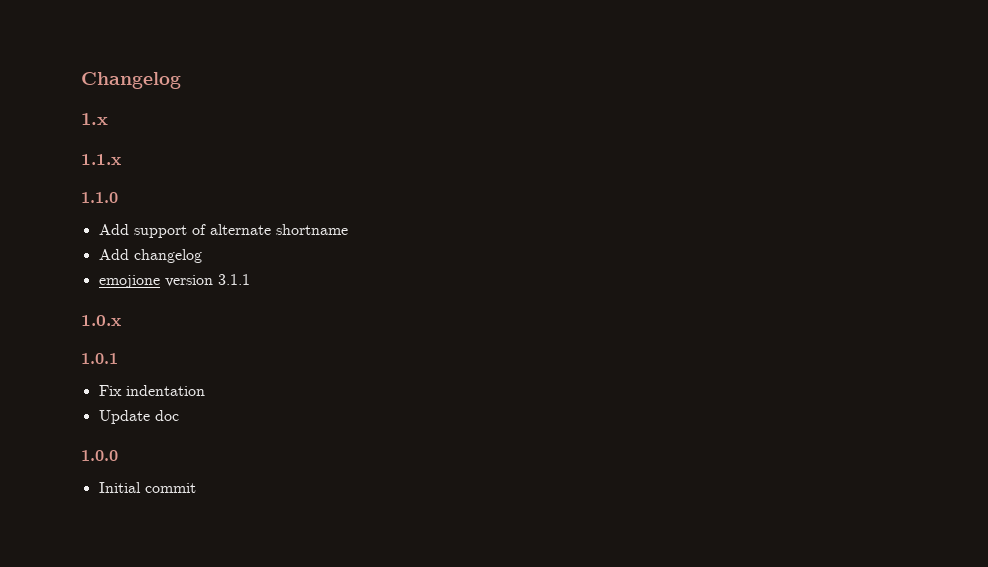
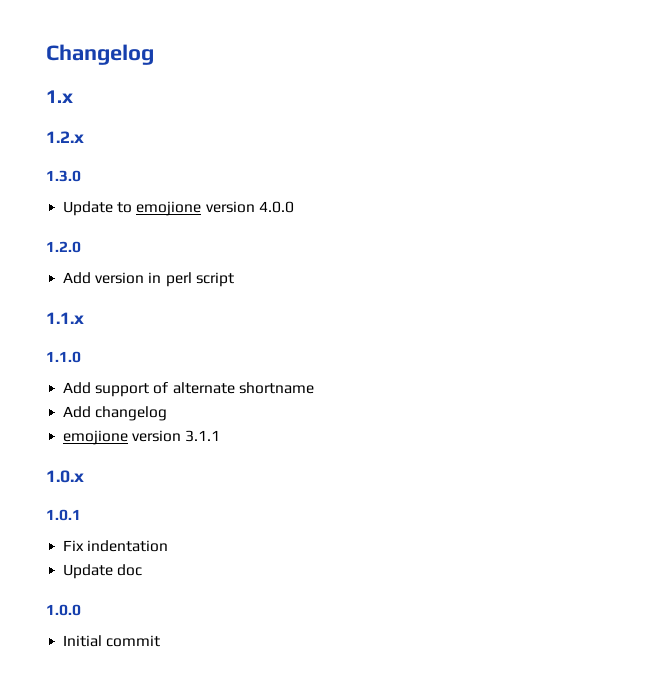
(108, 119) none -> [46,131,84,143] [46,170,81,182] [63,201,294,216] [46,241,81,253] [63,272,234,287] // 1.2.x // 1.3.0 // Update to emojione version 4.0.0 // 1.2.0 // Add version in perl script

